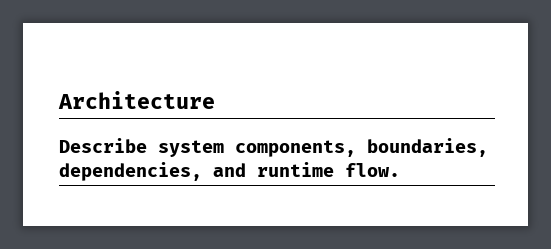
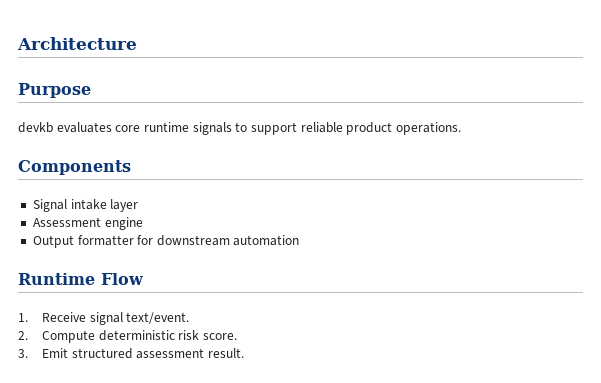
[59,138,488,157] [59,162,400,181] Describe system components, boundaries, dependencies, and runtime flow. -> [18,83,91,98] [18,122,461,135] [18,160,131,175] [32,199,139,212] [32,217,143,230] [32,235,300,248] [18,273,144,285] [18,312,190,325] [18,330,238,343] [18,348,245,359] Purpose // devkb evaluates core runtime signals to support reliable product operations. // Components // Signal intake layer // Assessment engine // Output formatter for downstream automation // Runtime Flow // 1. Receive signal text/event. // 2. Compute deterministic risk score. // 3. Emit structured assessment result.

